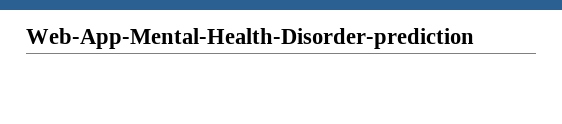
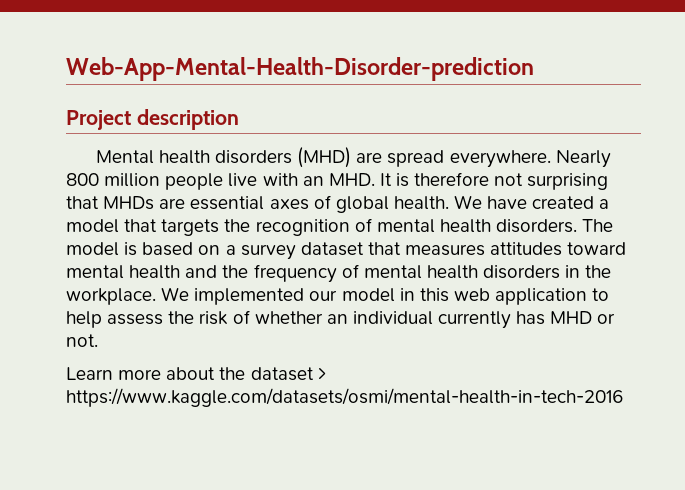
(474, 38) none -> [66,109,239,130] [95,147,611,168] [66,172,609,190] [66,195,610,213] [66,218,614,236] [66,242,627,260] [66,264,612,283] [66,287,610,305] [66,310,616,329] [66,334,98,347] [66,367,326,381] [66,388,623,407] // Project description // Mental health disorders (MHD) are spread everywhere. Nearly 800 million people live with an MHD. It is therefore not surprising that MHDs are essential axes of global health. We have created a model that targets the recognition of mental health disorders. The model is based on a survey dataset that measures attitudes toward mental health and the frequency of mental health disorders in the workplace. We implemented our model in this web application to help assess the risk of whether an individual currently has MHD or not. // Learn more about the dataset > https://www.kaggle.com/datasets/osmi/mental-health-in-tech-2016

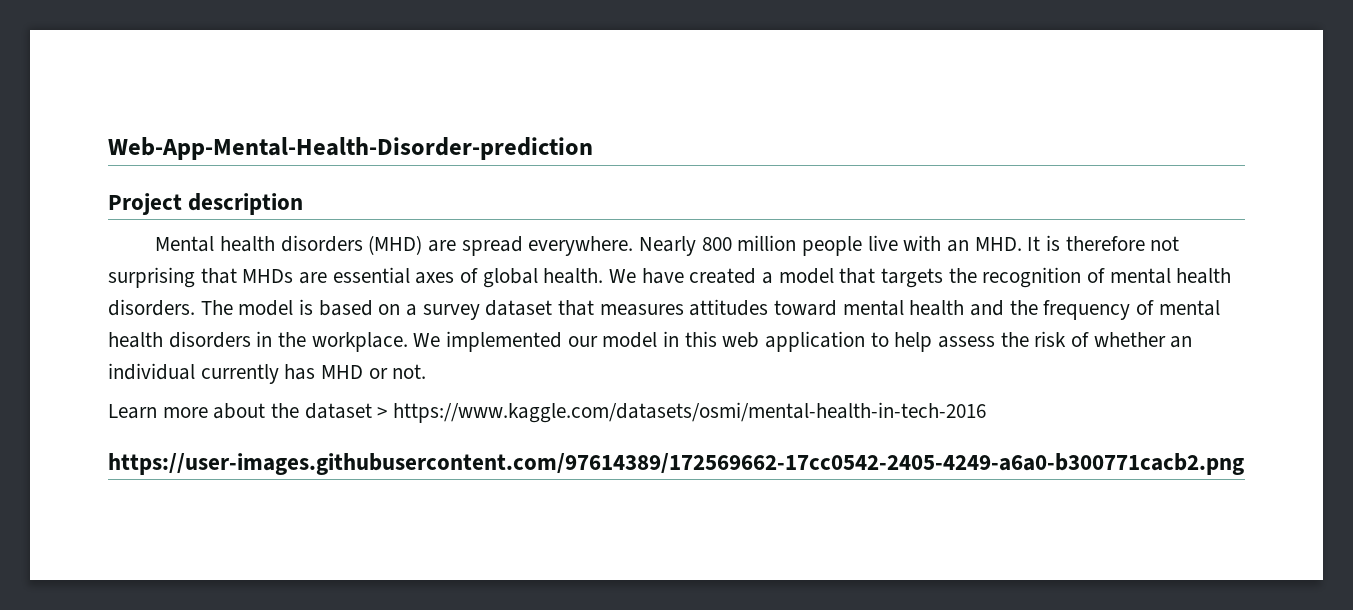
(623, 397) none -> [108,453,1244,475] // https://user-images.githubusercontent.com/97614389/172569662-17cc0542-2405-4249-a6a0-b300771cacb2.png

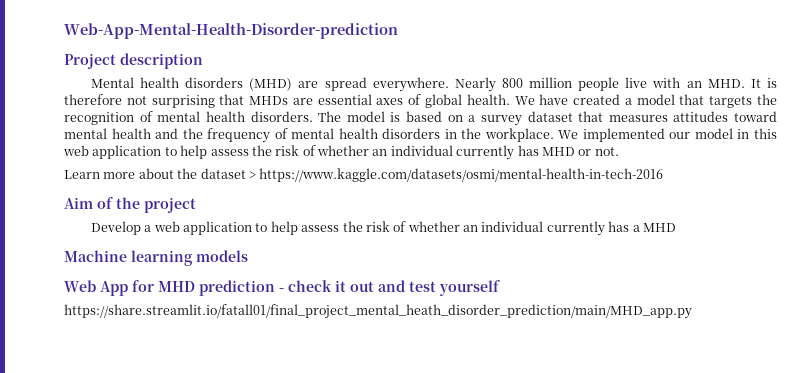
[108,453,1244,475] https://user-images.githubusercontent.com/97614389/172569662-17cc0542-2405-4249-a6a0-b300771cacb2.png -> [64,197,196,213] [90,221,676,236] [64,250,248,266] [64,280,500,296] [64,304,692,319] Aim of the project // Develop a web application to help assess the risk of whether an individual currently has a MHD // Machine learning models // Web App for MHD prediction - check it out and test yourself // https://share.streamlit.io/fatall01/final_project_mental_heath_disorder_prediction/main/MHD_app.py

